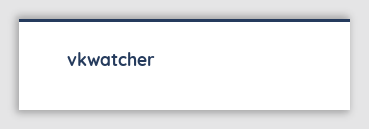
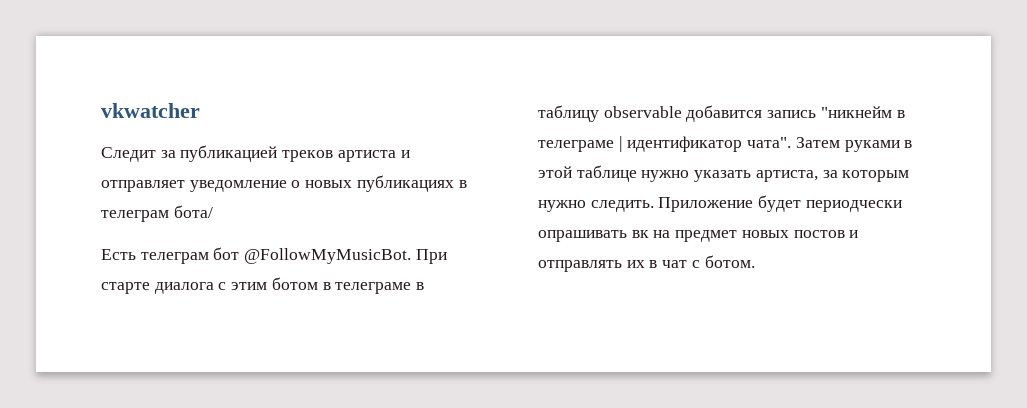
(155, 59) none -> [101,145,410,162] [101,175,467,192] [101,205,213,222] [101,247,447,264] [101,277,425,294] [538,105,905,122] [538,136,913,152] [538,165,910,182] [538,195,902,212] [538,230,859,242] [538,255,755,272] // Следит за публикацией треков артиста и отправляет уведомление о новых публикациях в телеграм бота/ // Есть телеграм бот @FollowMyMusicBot. При старте диалога с этим ботом в телеграме в таблицу observable добавится запись "никнейм в телеграме | идентификатор чата". Затем руками в этой таблице нужно указать артиста, за которым нужно следить. Приложение будет периодчески опрашивать вк на предмет новых постов и отправлять их в чат с ботом.

